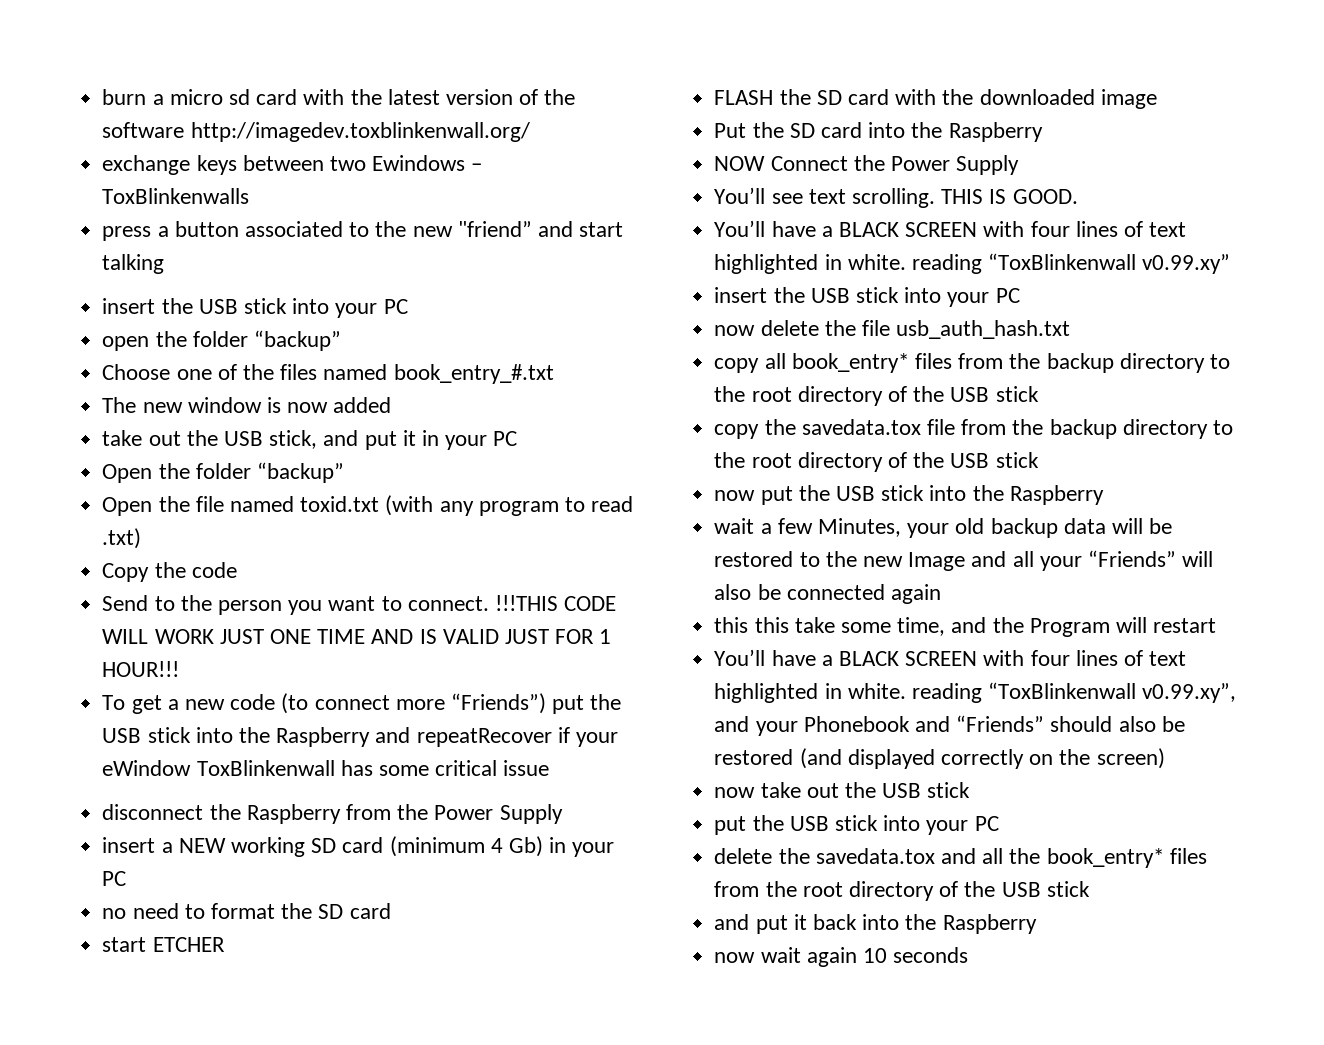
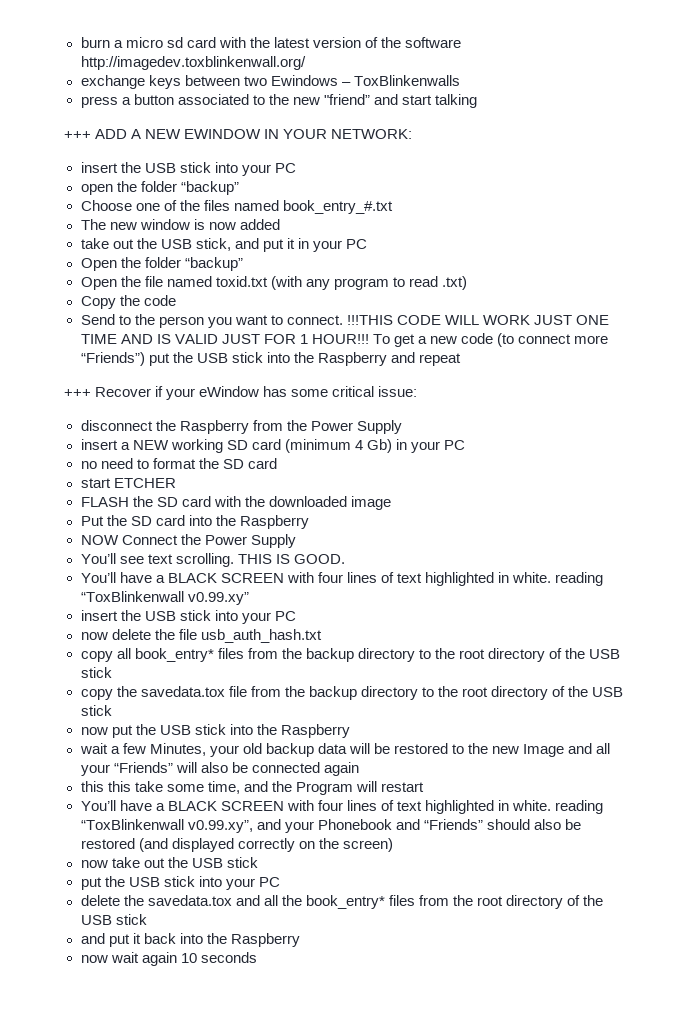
(165, 264) none -> [64,129,413,139] // +++ ADD A NEW EWINDOW IN YOUR NETWORK:
(180, 669) // -> (369, 339) none
[416,728,552,747] repeatRecover -> [418,353,461,366] [64,387,152,397] repeat // +++ Recover
[196,760,335,776] ToxBlinkenwall -> (260, 391) none
[503,760,550,776] issue -> [378,386,418,397] issue:

